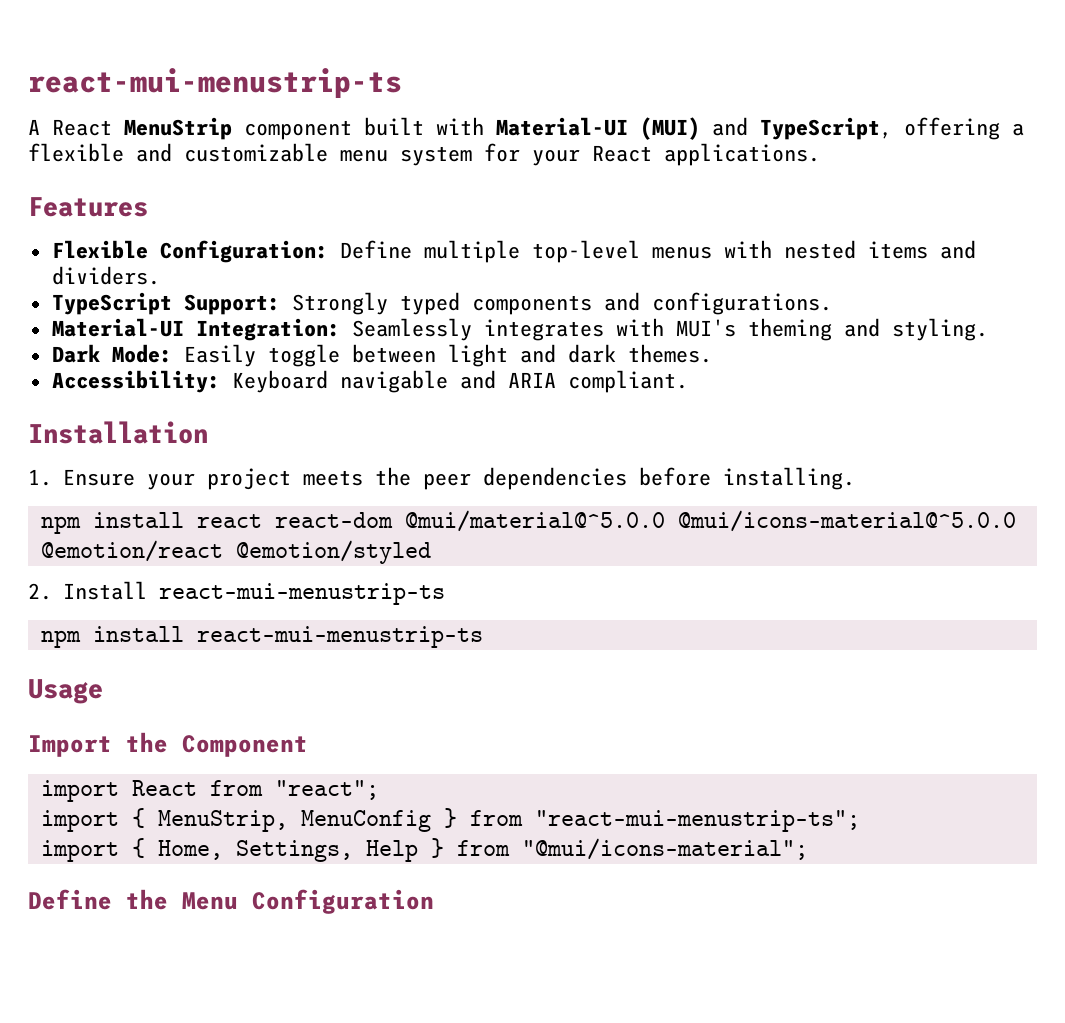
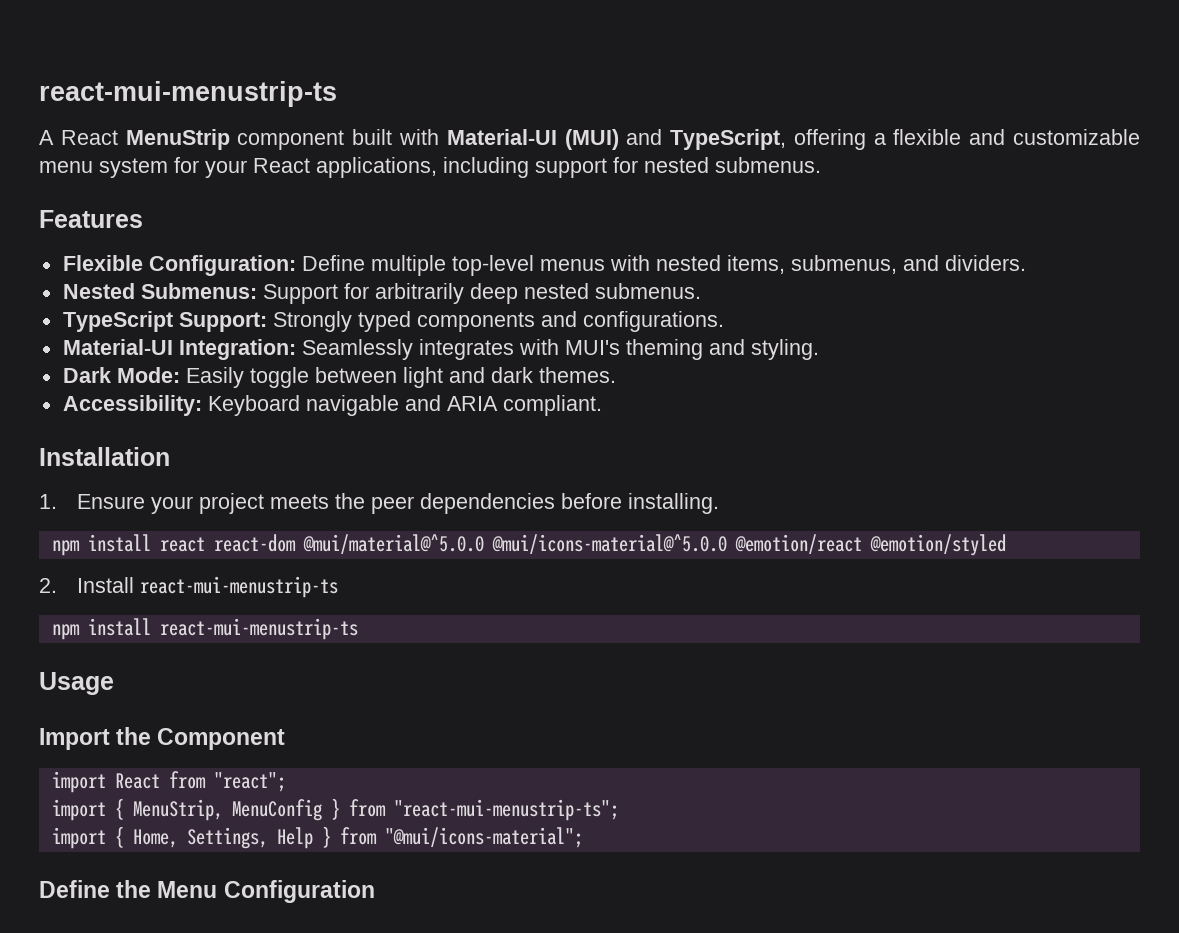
[664,143,820,166] applications. -> [316,157,821,178] applications, including support for nested submenus.
[867,241,928,259] items -> [726,255,897,274] items, submenus,
(160, 275) none -> [62,283,701,304] // Nested Submenus: Support for arbitrarily deep nested submenus.

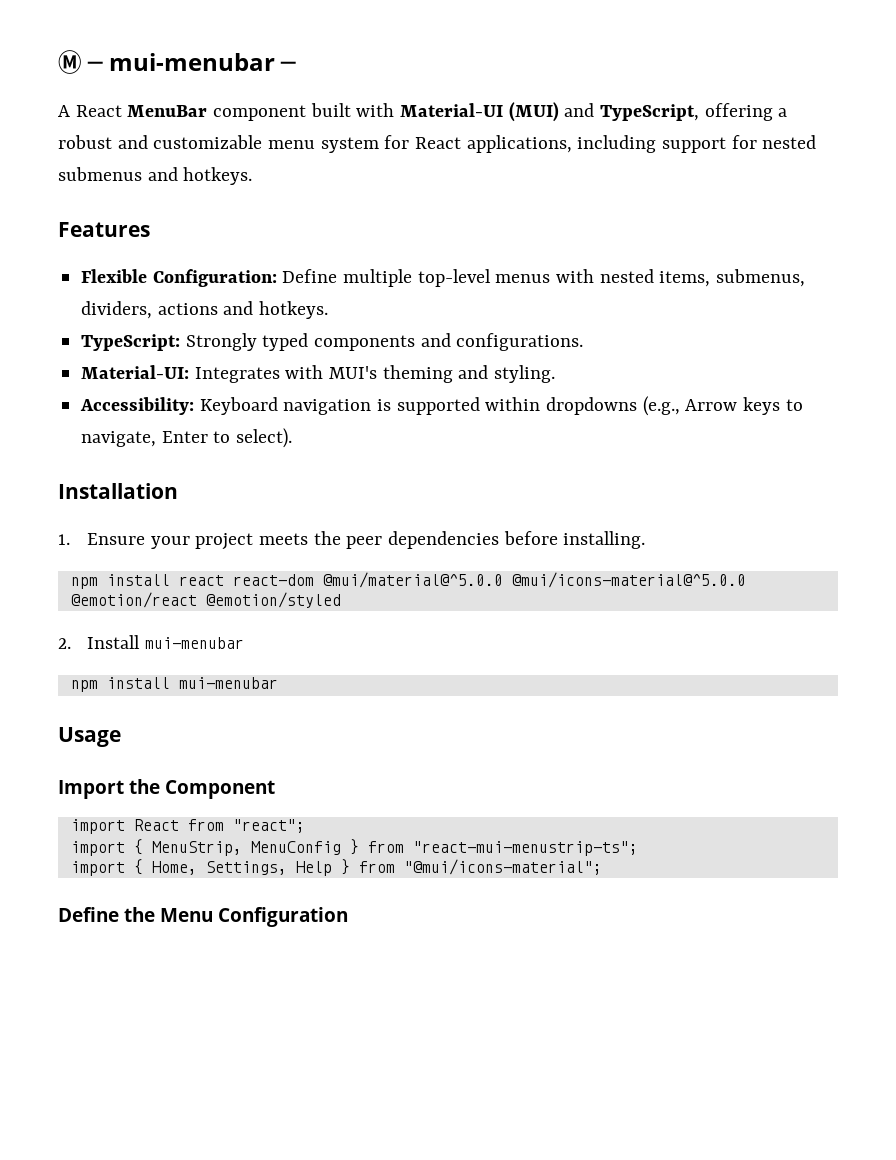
[39,81,337,107] react-mui-menustrip-ts -> [58,50,297,74] Ⓜ ─ mui-menubar ─
[125,129,230,150] MenuStrip -> [127,105,208,117] MenuBar
[893,129,962,145] flexible -> [58,135,112,149] robust
[205,160,247,178] your -> (410, 142) none
[715,157,821,173] submenus. -> [58,167,253,185] submenus and hotkeys.
[902,255,1026,271] [62,283,701,304] [62,311,267,332] and dividers. // Nested Submenus: Support for arbitrarily deep nested submenus. // TypeScript Support: -> [81,301,329,319] [81,334,181,351] dividers, actions and hotkeys. // TypeScript:
[62,339,514,360] Material-UI Integration: Seamlessly integrates -> [81,365,280,383] Material-UI: Integrates
[62,367,616,388] [62,395,602,416] Dark Mode: Easily toggle between light and dark themes. // Accessibility: Keyboard navigable and ARIA compliant. -> [80,396,803,416] [81,428,293,448] Accessibility: Keyboard navigation is supported within dropdowns (e.g., Arrow keys to navigate, Enter to select).
[139,576,338,598] [51,618,358,640] react-mui-menustrip-ts // npm install react-mui-menustrip-ts -> [144,637,244,649] [70,677,278,692] mui-menubar // npm install mui-menubar

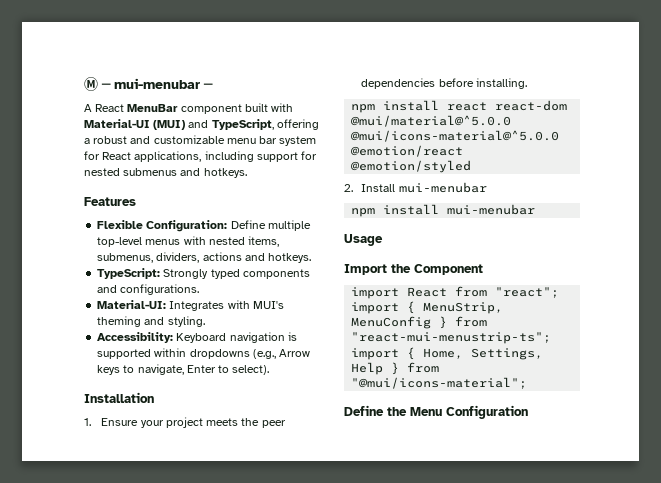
(316, 144) none -> [259,136,278,144] bar

